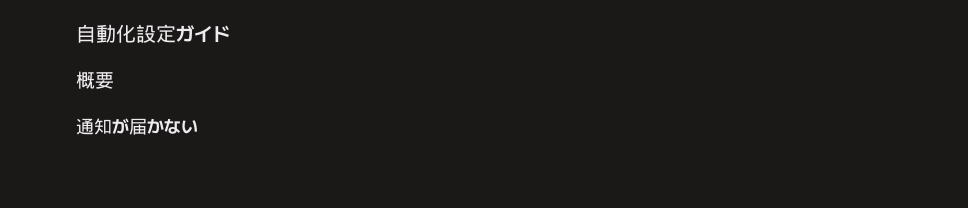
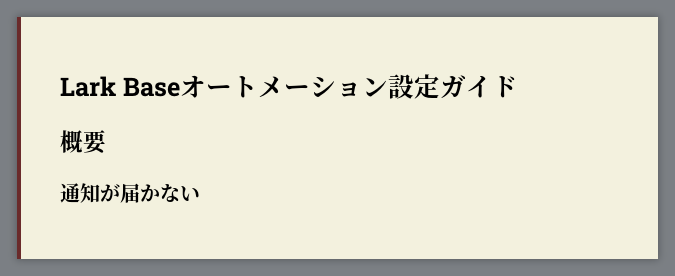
[76,24,136,43] 自動化 -> [60,75,388,98] Lark Baseオートメーション

